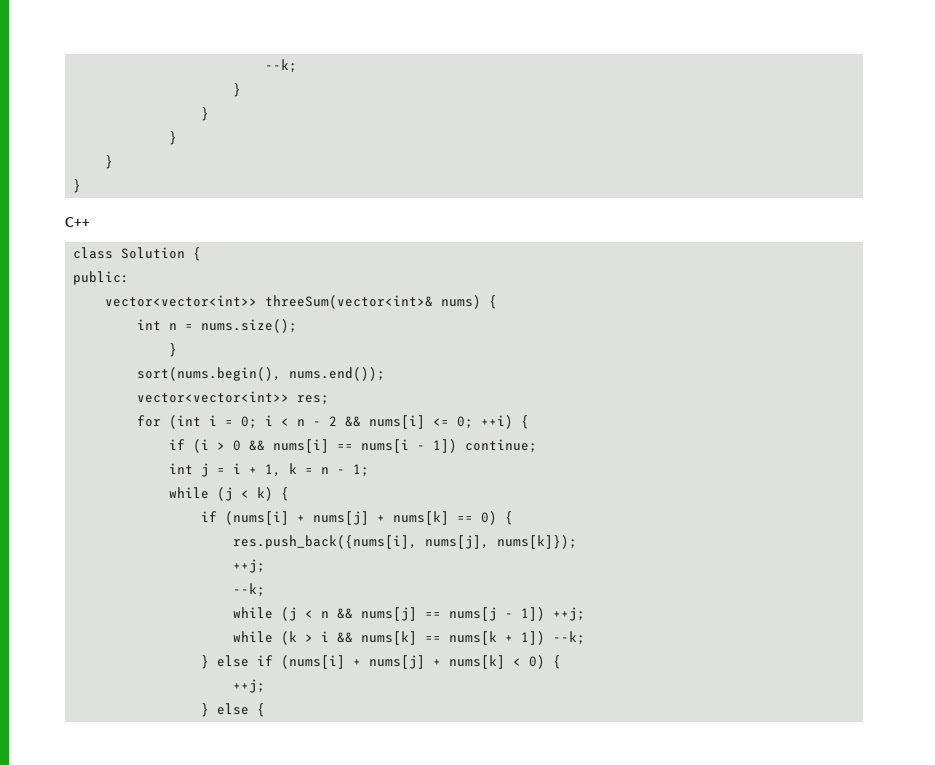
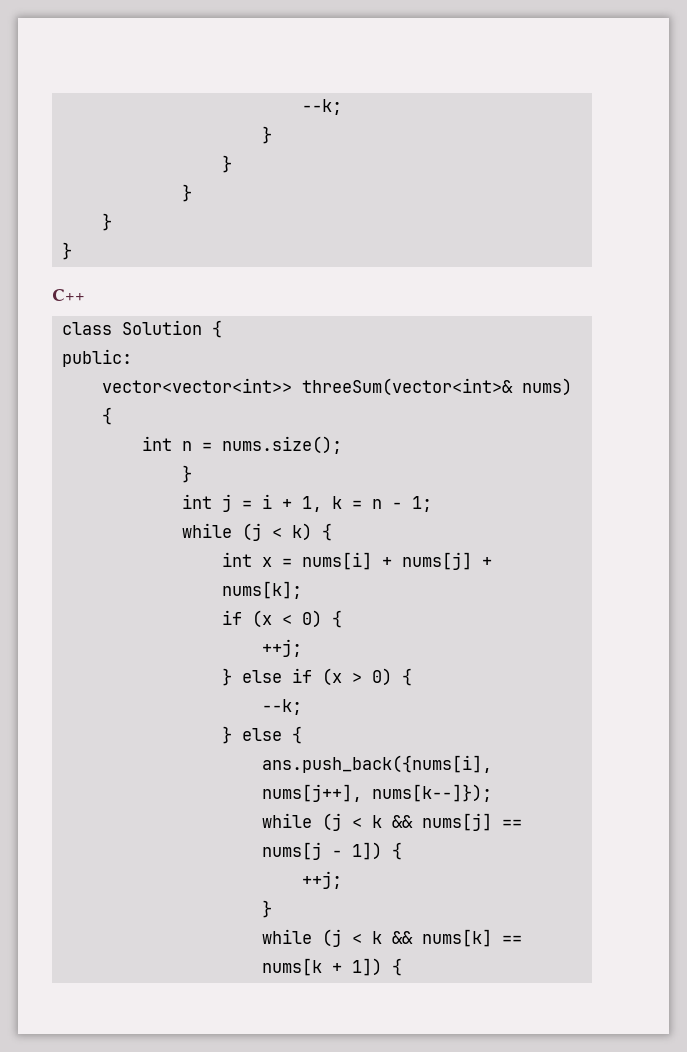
[137,367,386,381] [137,391,330,405] [137,415,530,429] [169,439,538,453] // sort(nums.begin(), nums.end()); // vector<vector<int>> res; // for (int i = 0; i < n - 2 && nums[i] <= 0; ++i) { // if (i > 0 && nums[i] == nums[i - 1]) continue; -> (193, 474) none
[201,511,514,525] [233,535,578,549] [233,559,266,573] [233,583,266,597] [233,607,586,621] [233,631,586,645] [201,655,506,669] if (nums[i] + nums[j] + nums[k] == 0) { // res.push_back({nums[i], nums[j], nums[k]}); // ++j; // --k; // while (j < n && nums[j] == nums[j - 1]) ++j; // while (k > i && nums[k] == nums[k + 1]) --k; // } else if (nums[i] + nums[j] + nums[k] -> [222,552,493,570] [222,581,303,599] [222,610,273,628] int x = nums[i] + nums[j] + nums[k]; // if (x
(250, 709) none -> [292,668,413,686] [262,699,303,715] [222,726,303,744] [262,755,493,773] [262,784,493,802] [262,813,523,831] [262,842,403,860] [302,871,343,889] [262,900,273,918] [262,929,523,947] [262,958,383,976] if (x > 0) { // --k; // } else { // ans.push_back({nums[i], nums[j++], nums[k--]}); // while (j < k && nums[j] == nums[j - 1]) { // ++j; // } // while (j < k && nums[k] == nums[k + 1])

